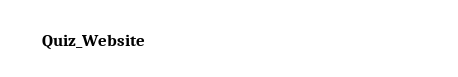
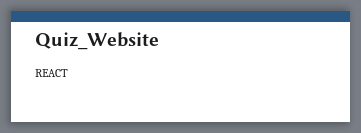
(145, 42) none -> [35,69,68,77] // REACT

